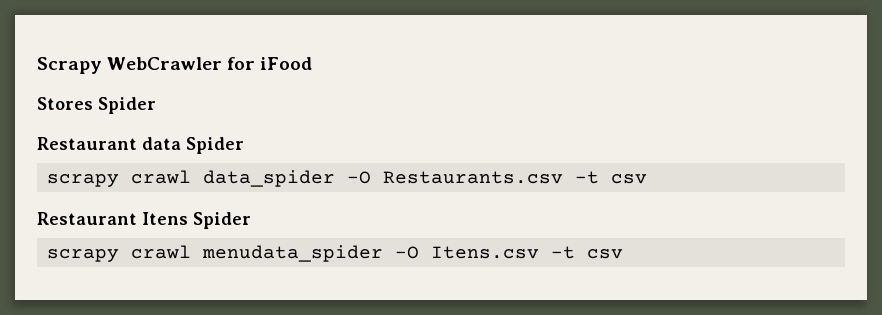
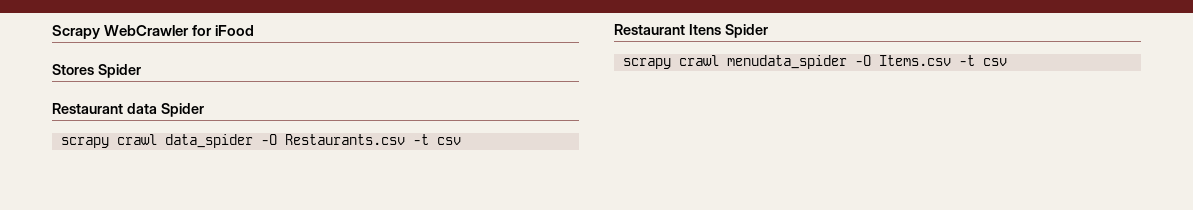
[430,246,539,259] Itens.csv -> [879,55,952,66] Items.csv

